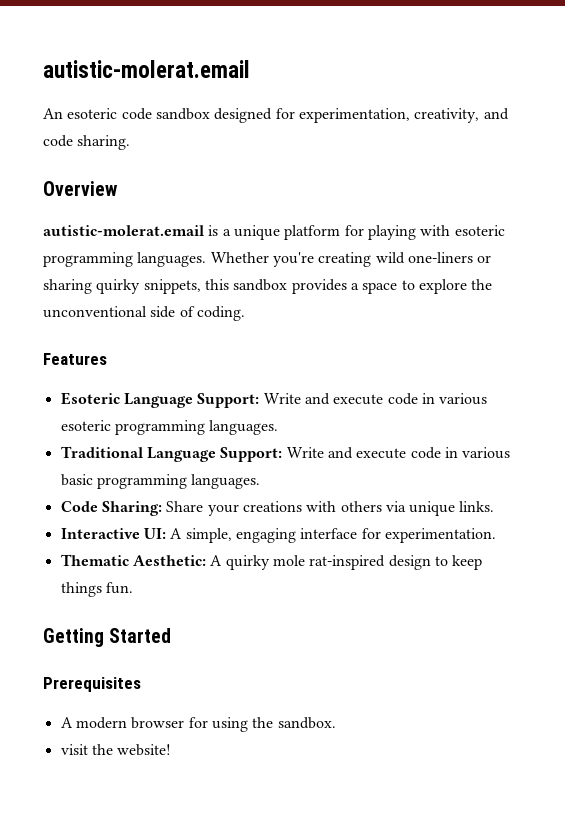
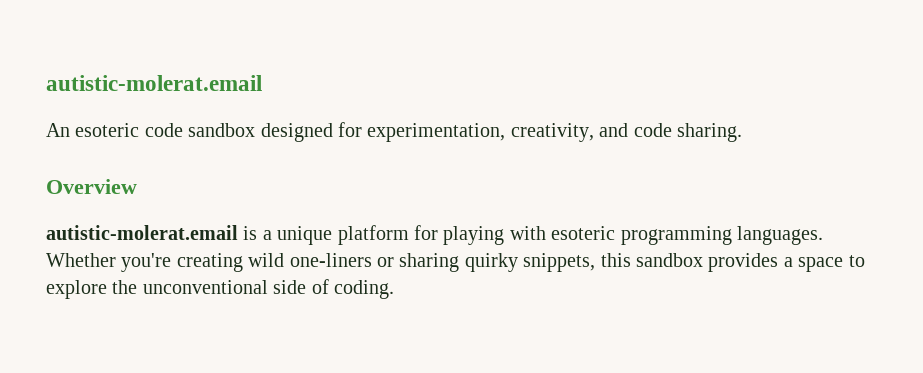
[43,353,107,365] [60,392,488,408] [60,420,279,435] [60,446,511,462] [60,474,261,489] [60,501,495,516] [60,528,496,543] [60,554,483,570] [60,582,133,597] [43,628,172,647] [43,677,141,692] [60,717,336,732] [60,744,172,756] // Features // Esoteric Language Support: Write and execute code in various esoteric programming languages. // Traditional Language Support: Write and execute code in various basic programming languages. // Code Sharing: Share your creations with others via unique links. // Interactive UI: A simple, engaging interface for experimentation. // Thematic Aesthetic: A quirky mole rat-inspired design to keep things fun. // Getting Started // Prerequisites // A modern browser for using the sandbox. // visit the website! -> (394, 289) none

